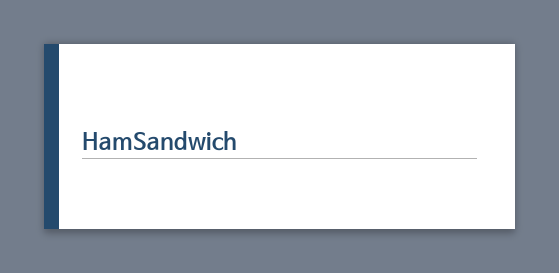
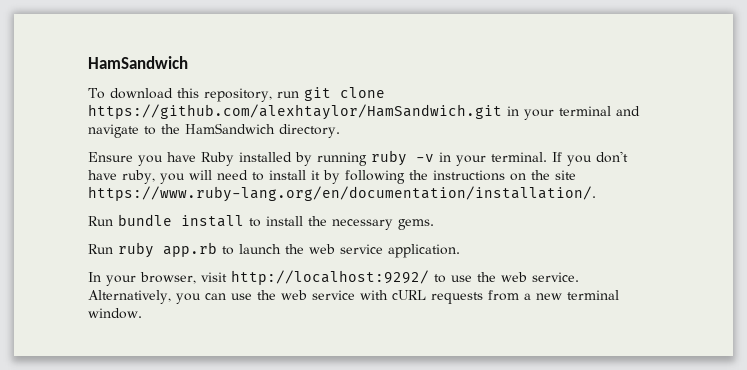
[82,131,237,151] HamSandwich -> [88,56,188,69] [88,87,385,102] [88,104,640,120] [88,123,340,138] [88,150,628,166] [88,170,576,184] [88,186,596,202] [88,214,434,230] [88,242,460,258] [88,270,579,286] [88,290,619,304] [88,308,142,319] HamSandwich // To download this repository, run git clone https://github.com/alexhtaylor/HamSandwich.git in your terminal and navigate to the HamSandwich directory. // Ensure you have Ruby installed by running ruby -v in your terminal. If you don't have ruby, you will need to install it by following the instructions on the site https://www.ruby-lang.org/en/documentation/installation/. // Run bundle install to install the necessary gems. // Run ruby app.rb to launch the web service application. // In your browser, visit http://localhost:9292/ to use the web service. Alternatively, you can use the web service with cURL requests from a new terminal window.

